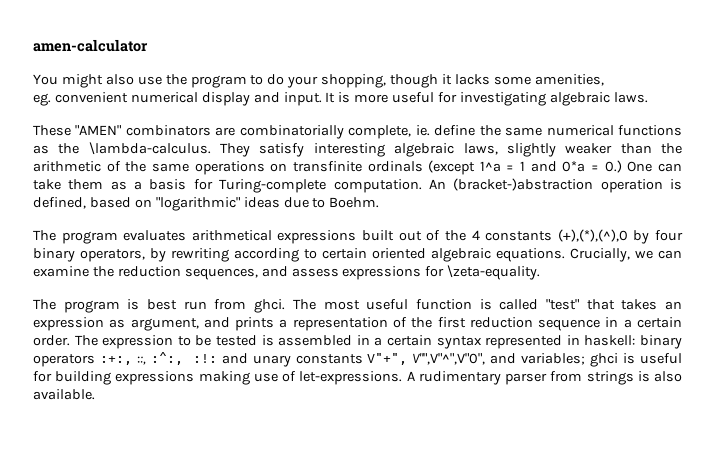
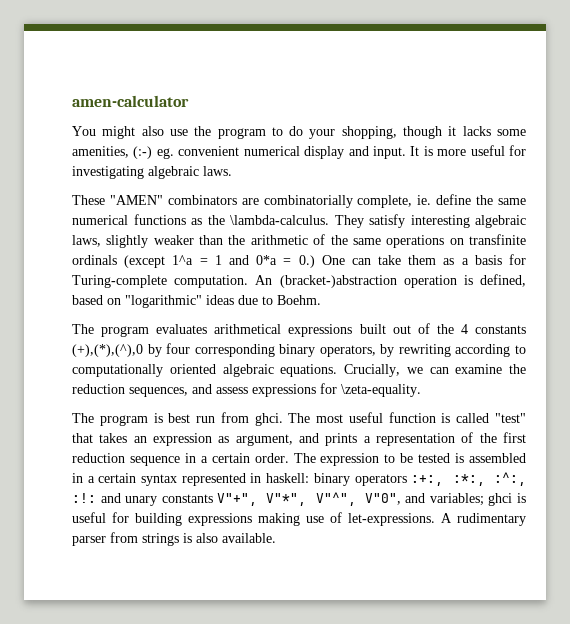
(604, 80) // -> [133,146,153,159] (:-)
(684, 235) none -> [194,344,275,357] corresponding
[322,248,367,259] certain -> [72,364,163,377] computationally
[136,356,146,365] ::, -> [452,474,485,486] :*:,
[412,353,486,365] V"",V"^",V"0", -> [266,492,401,506] V"*", V"^", V"0",

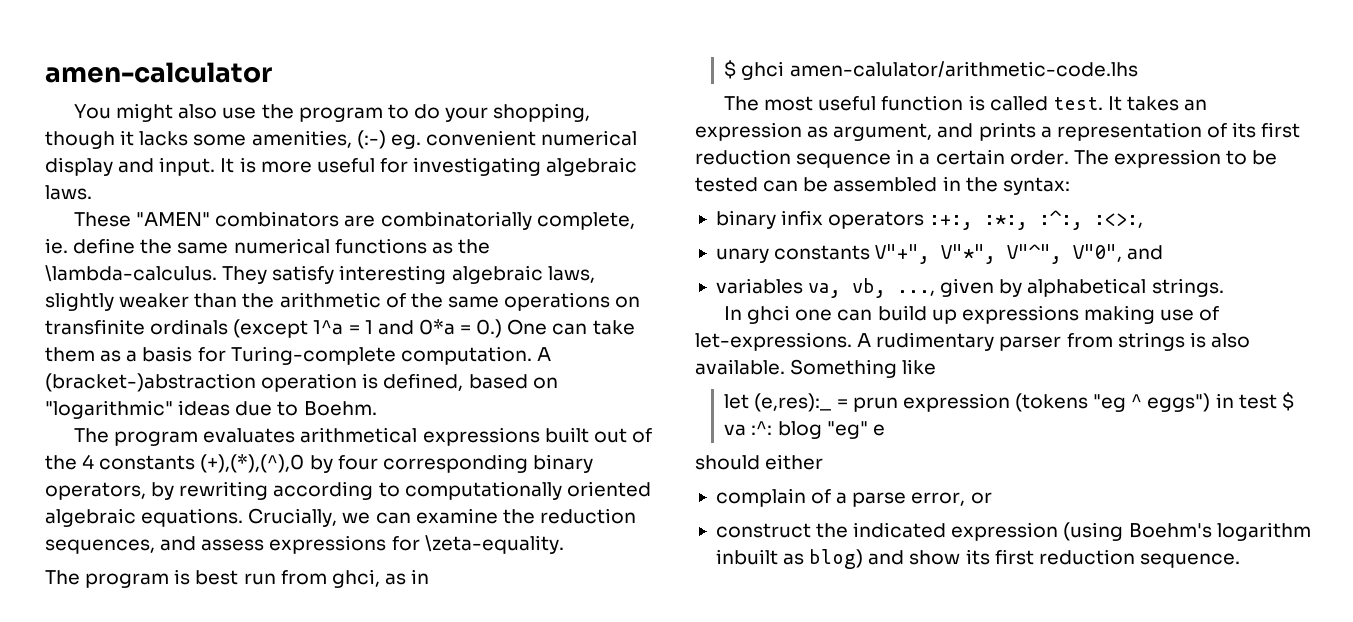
[255,275,273,285] An -> [536,347,551,361] A
[254,413,283,426] ghci. -> [331,569,430,588] [724,60,1138,80] ghci, as in // $ ghci amen-calulator/arithmetic-code.lhs //
[495,413,526,423] [72,433,93,443] "test" that -> [1052,96,1122,111] test. It
[479,433,497,443] the -> [1232,122,1257,138] its
[455,453,526,463] [72,473,350,486] is assembled in a certain syntax represented in haskell: binary -> [763,176,1070,195] [715,210,824,229] can be assembled in the syntax: // binary infix
[72,493,121,503] :!: and -> [1094,213,1144,228] :<>:, //
[429,493,526,506] [72,512,182,526] variables; ghci is useful for building -> [715,278,1224,298] [723,305,957,324] // variables va, vb, ..., given by alphabetical strings. // In ghci one can build up
(276, 538) none -> [790,359,937,378] [724,392,1294,412] [724,421,885,439] [695,454,824,470] [715,488,992,507] [715,522,1311,541] [715,549,1240,569] Something like // let (e,res):_ = prun expression (tokens "eg ^ eggs") in test $ va :^: blog "eg" e // should either // complain of a parse error, or // construct the indicated expression (using Boehm's logarithm inbuilt as blog) and show its first reduction sequence.

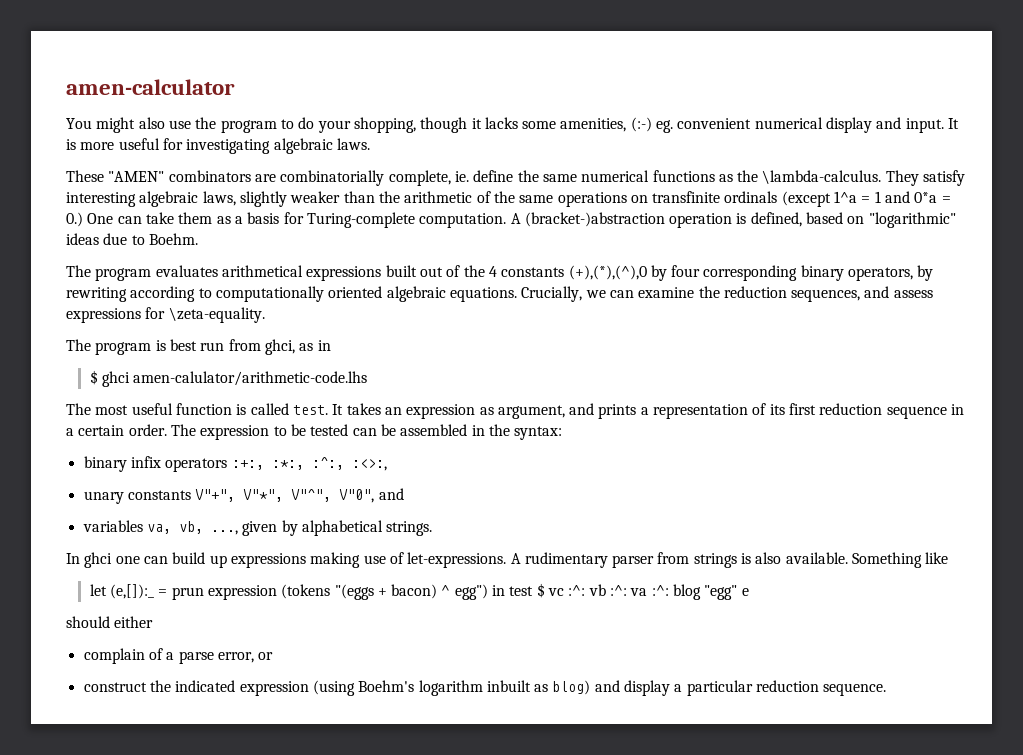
[754,393,832,412] (e,res):_ -> [109,584,154,599] (e,[]):_
[1093,392,1294,412] "eg ^ eggs") in test $ -> [334,583,628,600] "(eggs + bacon) ^ egg") in test $ vc :^: vb :^:
[826,421,868,439] "eg" -> [704,585,738,600] "egg"
[909,549,1034,565] show its first -> [624,680,753,696] display a particular

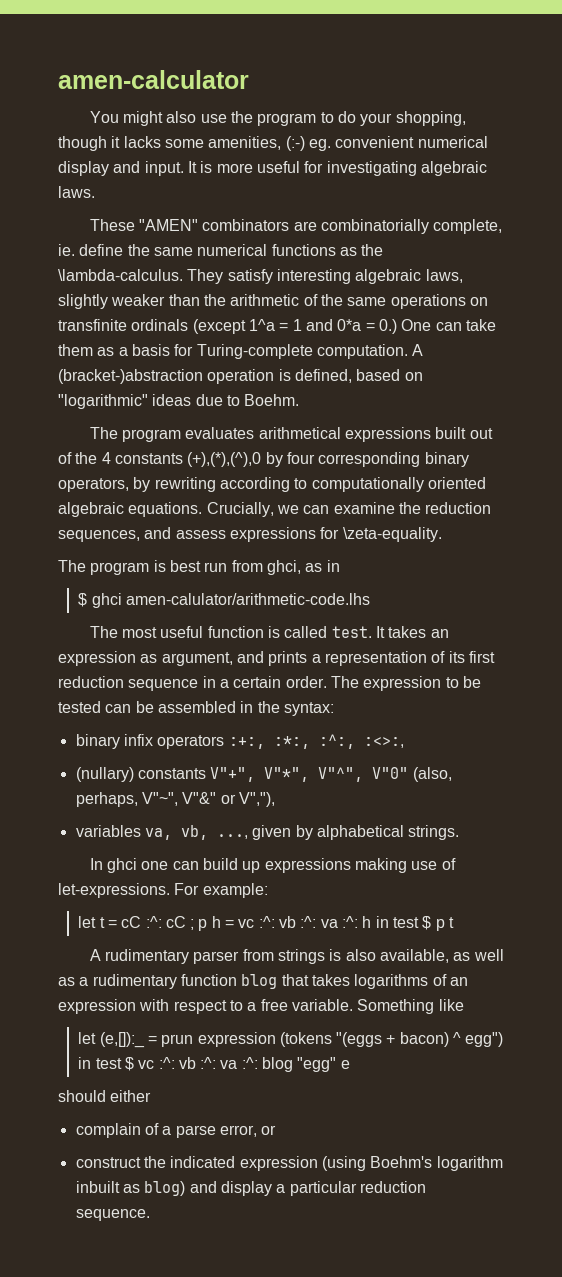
[83,491,124,504] unary -> [75,767,134,782] (nullary)
[339,488,404,503] V"0", and -> [372,767,452,782] [75,792,275,807] V"0" (also, perhaps, V"~", V"&" or V","),
(507, 560) none -> [174,883,268,898] [78,916,454,931] For example: // let t = cC :^: cC ; p h = vc :^: vb :^: va :^: h in test $ p t //
[785,552,848,564] available. -> [380,949,504,963] [58,974,468,989] [58,999,353,1014] available, as well as a rudimentary function blog that takes logarithms of an expression with respect to a free variable.

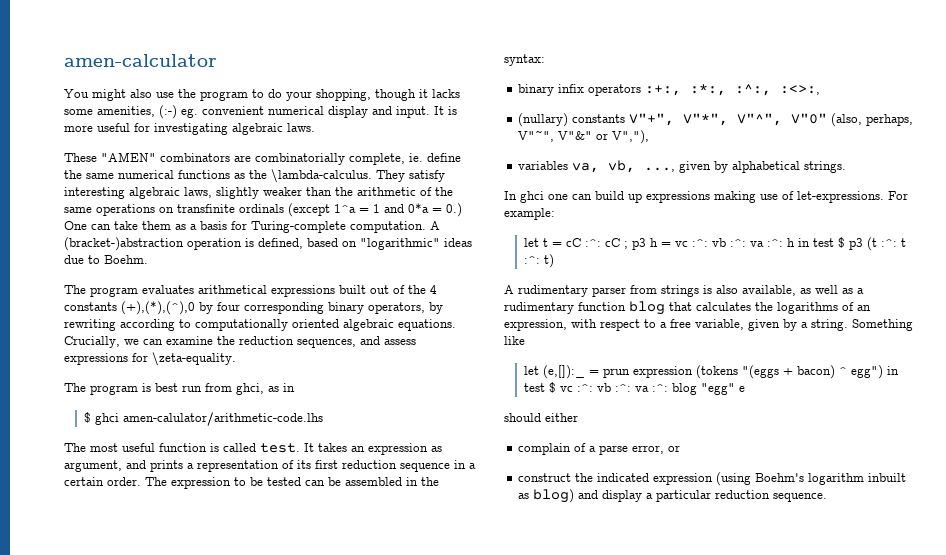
[198,919,208,931] p -> [632,238,647,250] p3
[435,917,454,931] p t -> [849,237,907,251] [524,254,555,268] p3 (t :^: t :^: t)
[311,974,350,986] takes -> [696,302,773,311] calculates the
[58,999,136,1014] expression -> [504,319,567,331] expression,
[291,999,353,1011] variable. -> [695,319,848,331] variable, given by a string.

